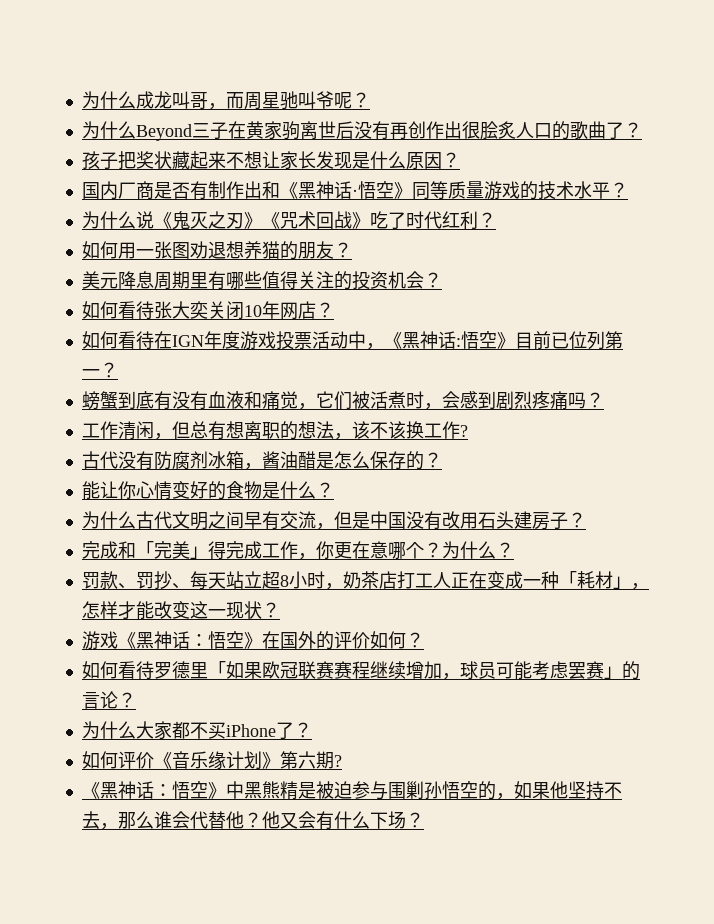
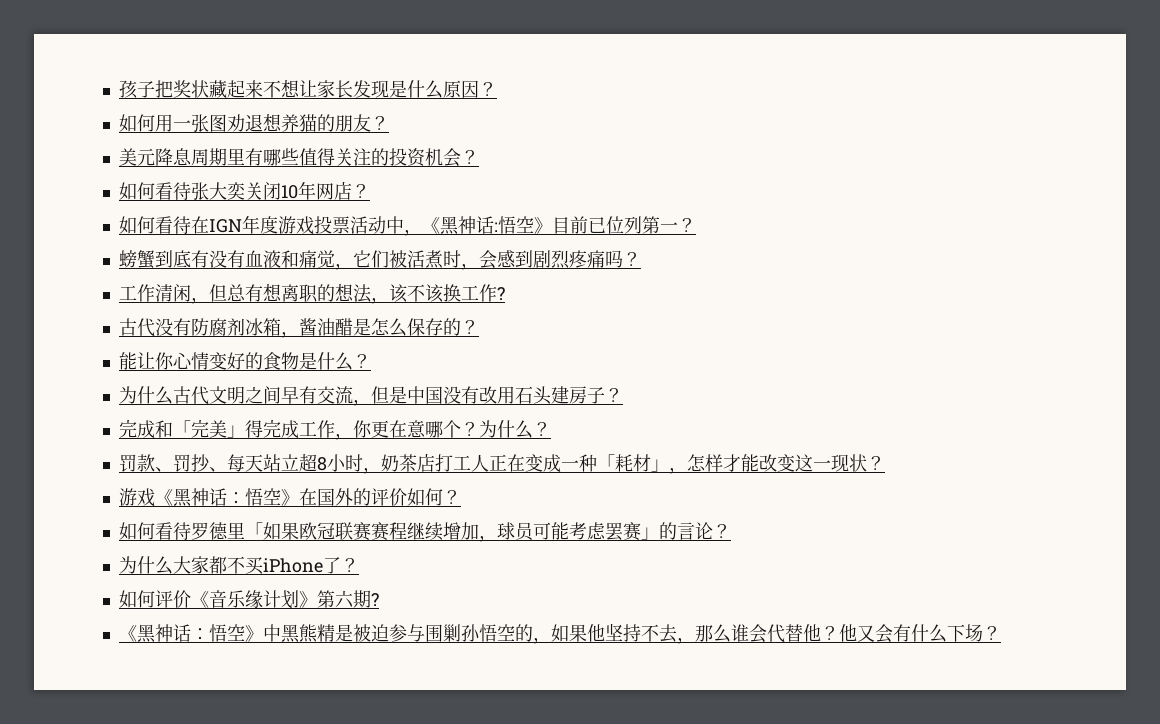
[81,91,370,110] [81,121,642,141] 为什么成龙叫哥，而周星驰叫爷呢？ // 为什么Beyond三子在黄家驹离世后没有再创作出很脍炙人口的歌曲了？ // -> (118, 89) none
[81,181,628,200] [81,211,496,230] // 国内厂商是否有制作出和《黑神话·悟空》同等质量游戏的技术水平？ // 为什么说《鬼灭之刃》《咒术回战》吃了时代红利？ -> (497, 89) none

